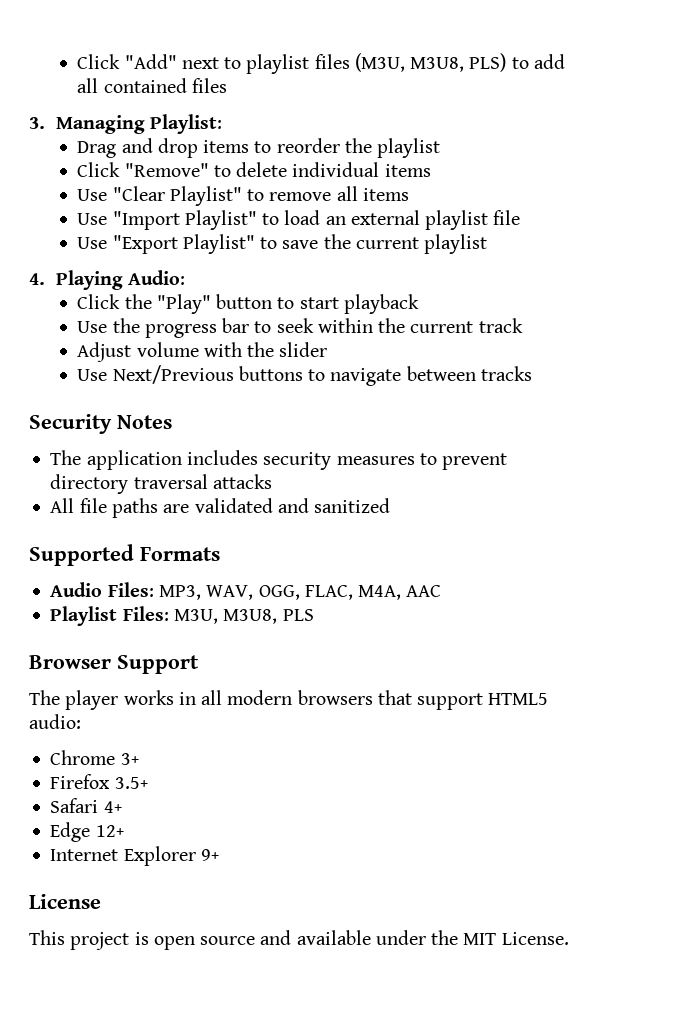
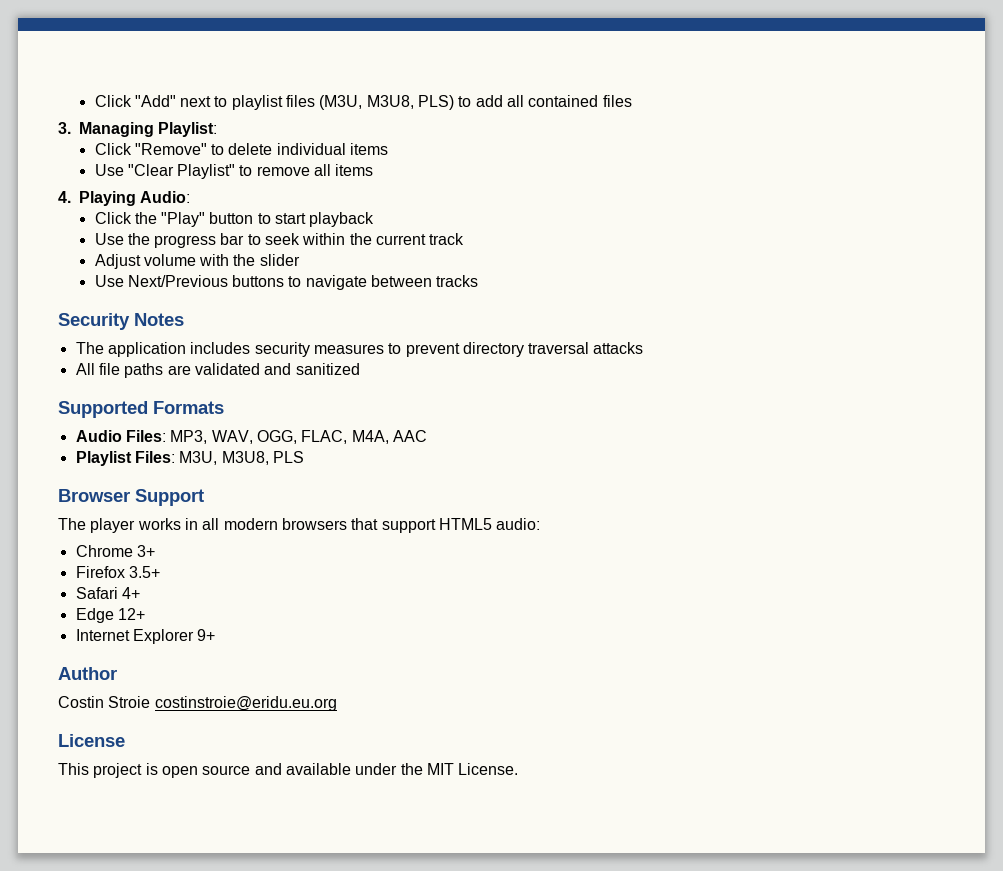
[77,138,441,158] // Drag and drop items to reorder the playlist -> (218, 129) none
[77,210,521,230] [77,234,488,254] // Use "Import Playlist" to load an external playlist file // Use "Export Playlist" to save the current playlist -> (374, 170) none
(219, 855) none -> [58,667,117,680] [58,696,337,711] // Author // Costin Stroie costinstroie@eridu.eu.org

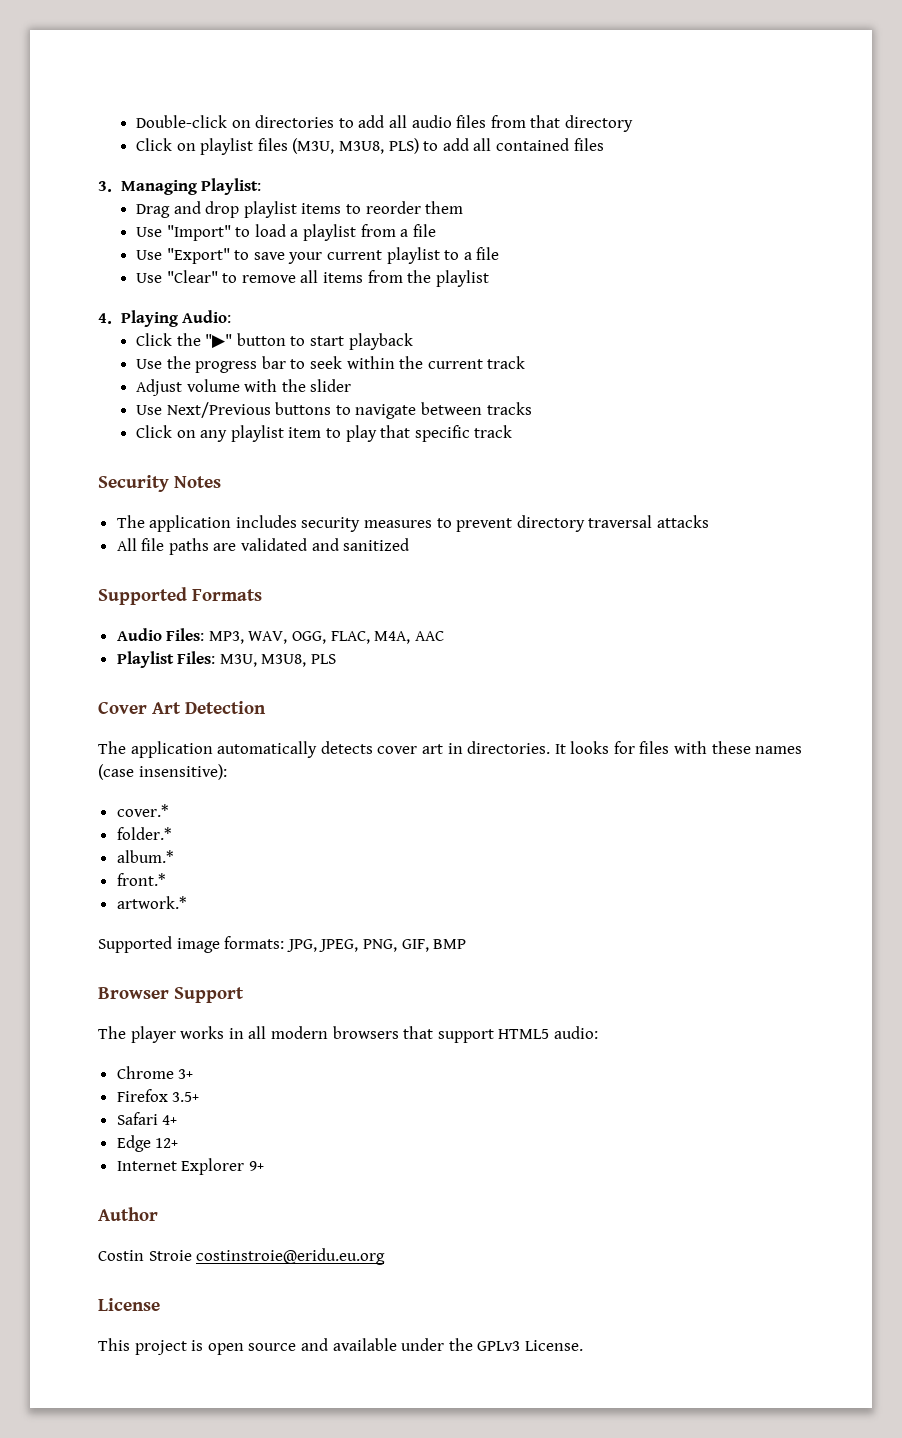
[94,95,228,107] Click "Add" next to -> [136,115,633,132] [136,138,196,151] Double-click on directories to add all audio files from that directory // Click on
[94,143,389,155] [94,164,236,179] Click "Remove" to delete individual items // Use "Clear Playlist" -> [136,201,464,218] [136,224,436,241] [136,247,500,264] [136,270,218,283] Drag and drop playlist items to reorder them // Use "Import" to load a playlist from a file // Use "Export" to save your current playlist to a file // Use "Clear"
(374, 170) none -> [367,270,489,287] from the playlist
[161,212,206,227] "Play" -> [205,334,233,349] "▶"
(479, 281) none -> [136,425,513,442] // Click on any playlist item to play that specific track
(304, 457) none -> [98,701,266,714] [98,741,803,758] [98,764,227,780] [116,804,169,817] [116,827,172,840] [116,850,174,863] [116,873,166,886] [116,896,187,909] [98,936,467,953] // Cover Art Detection // The application automatically detects cover art in directories. It looks for files with these names (case insensitive): // cover.* // folder.* // album.* // front.* // artwork.* // Supported image formats: JPG, JPEG, PNG, GIF, BMP
[426,763,454,775] MIT -> [477,1341,521,1351] GPLv3

